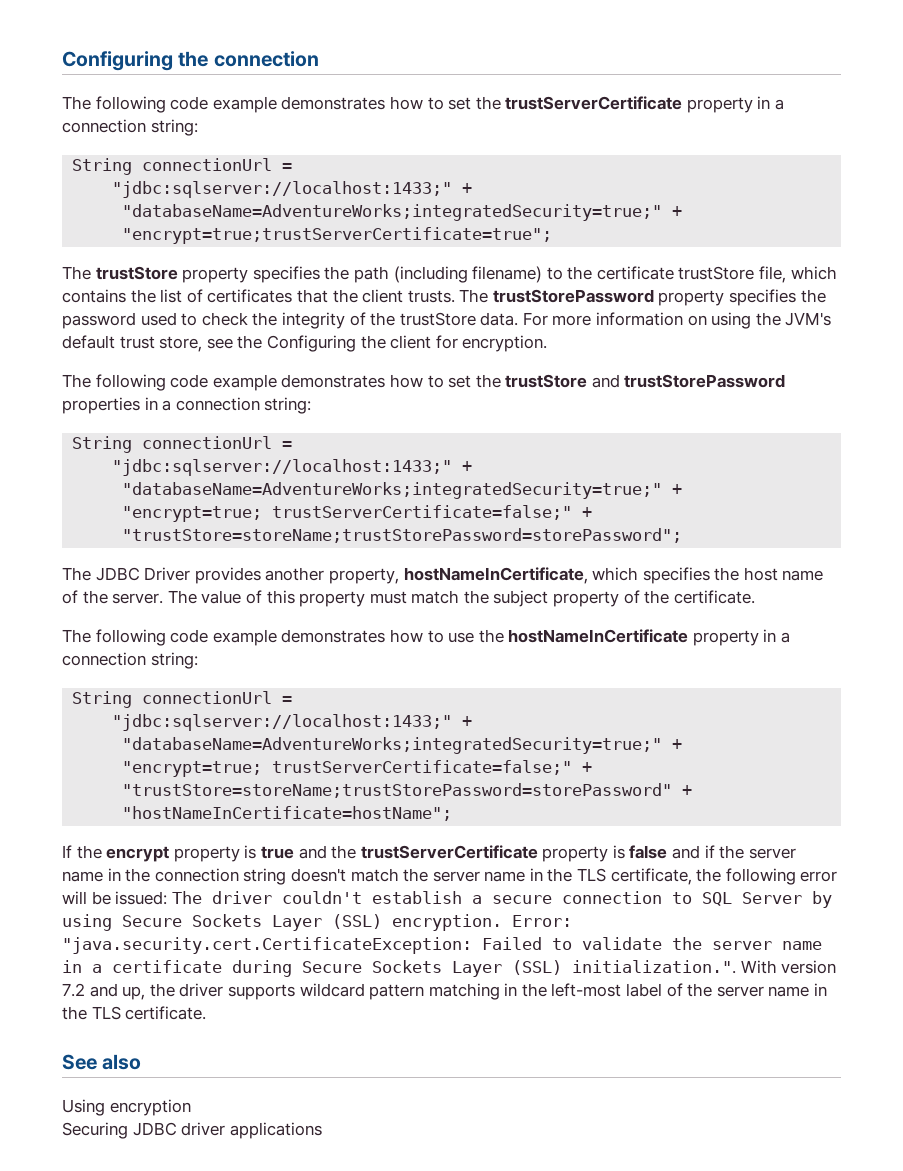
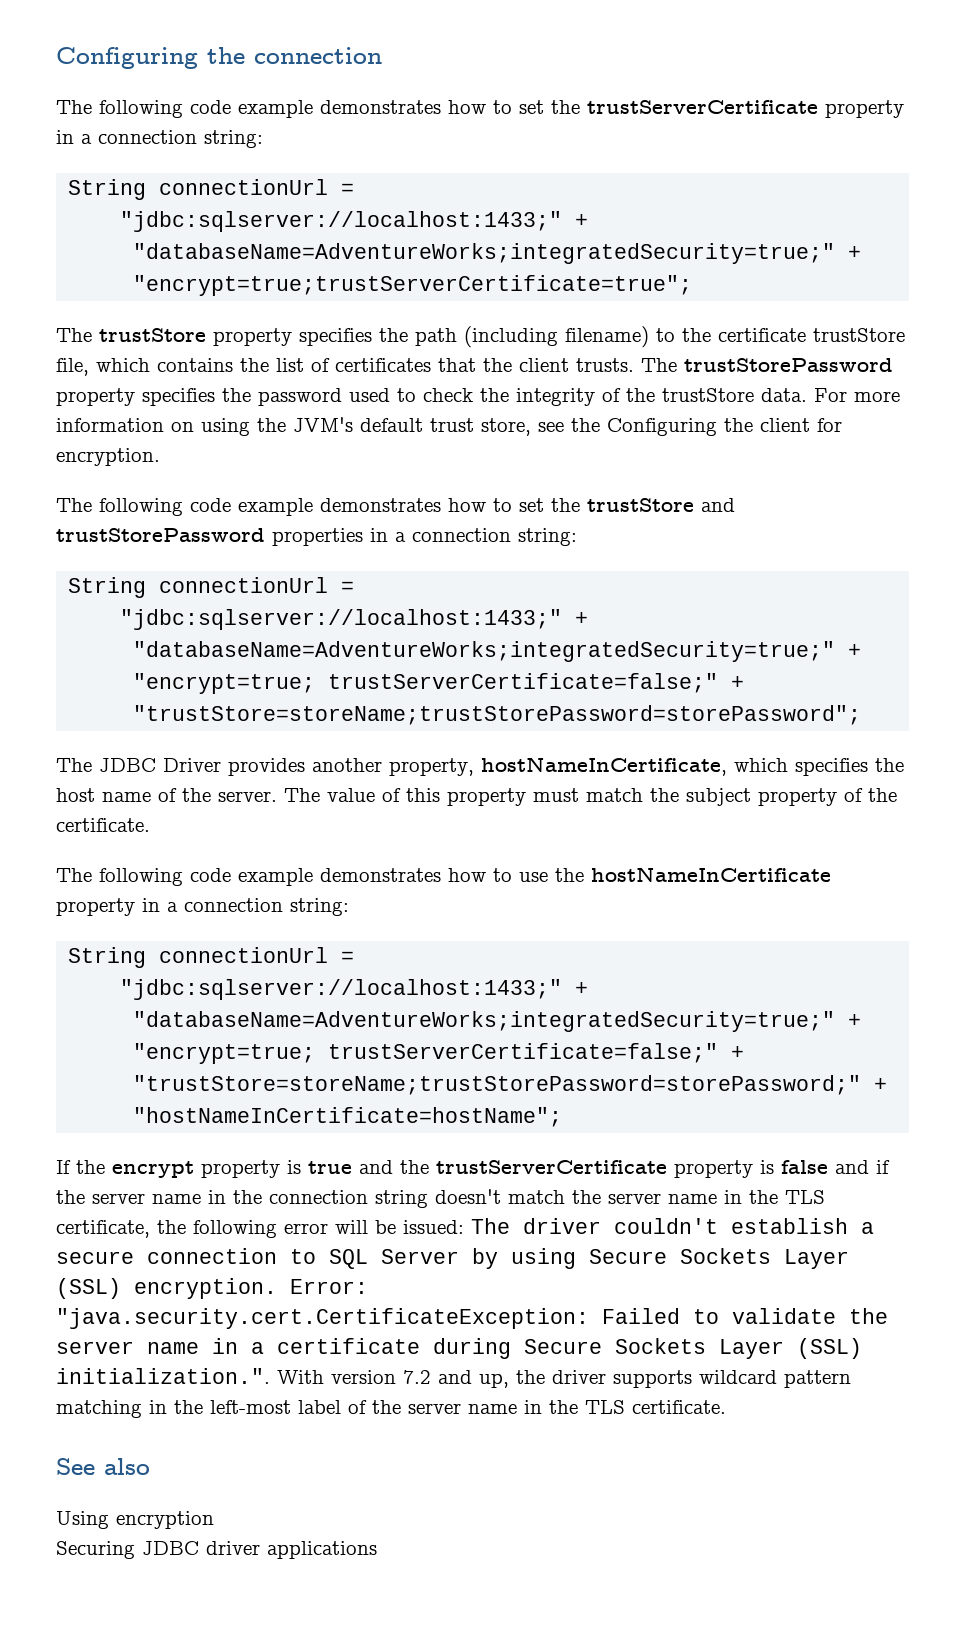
[122,783,673,798] "trustStore=storeName;trustStorePassword=storePassword" -> [133,1075,862,1095] "trustStore=storeName;trustStorePassword=storePassword;"

